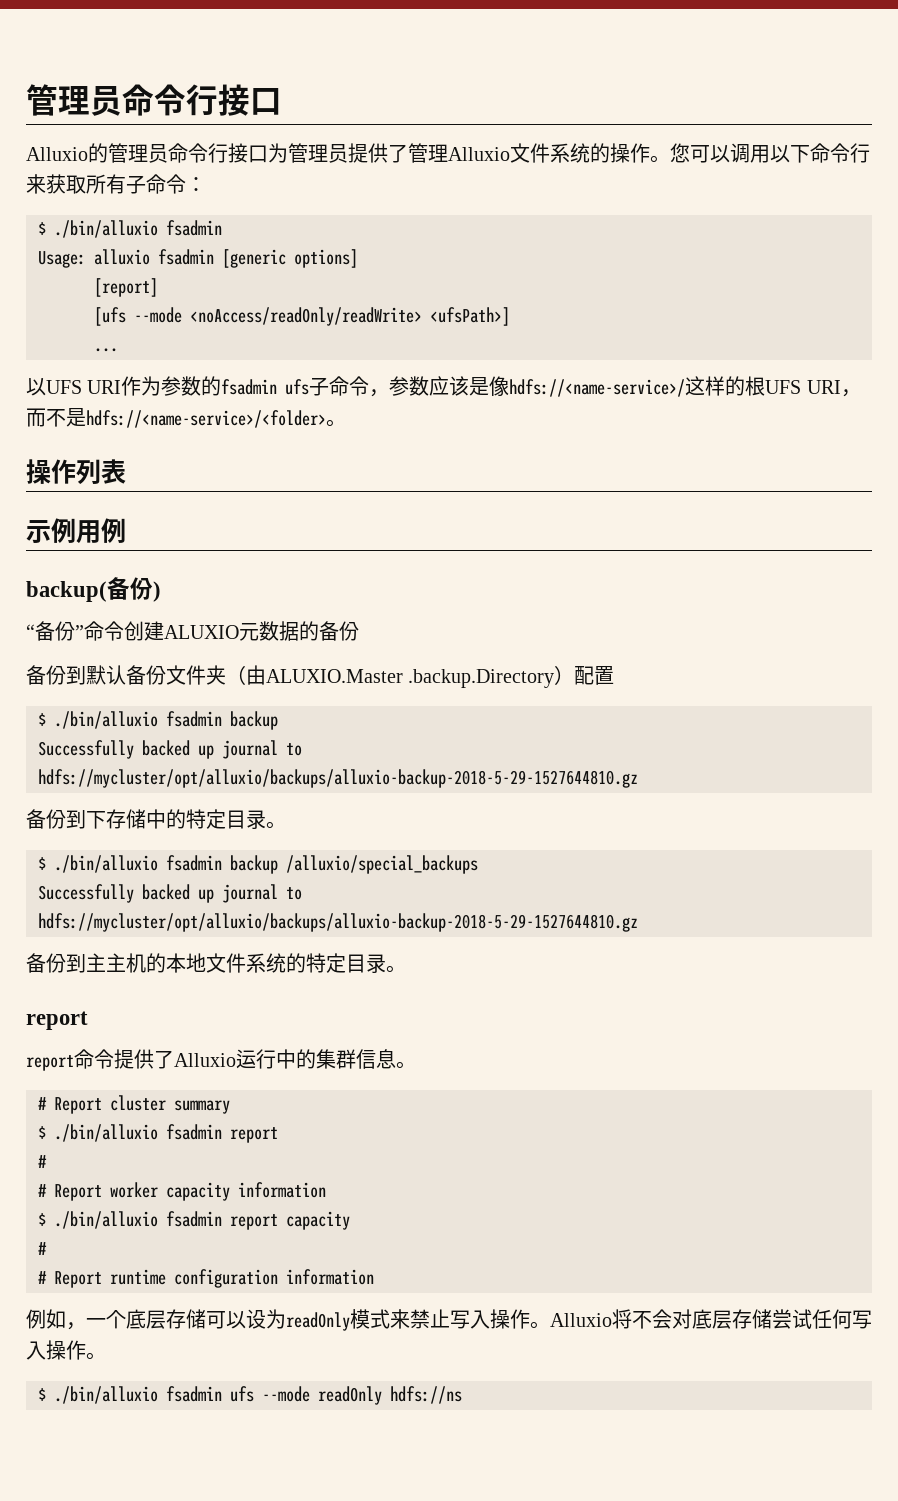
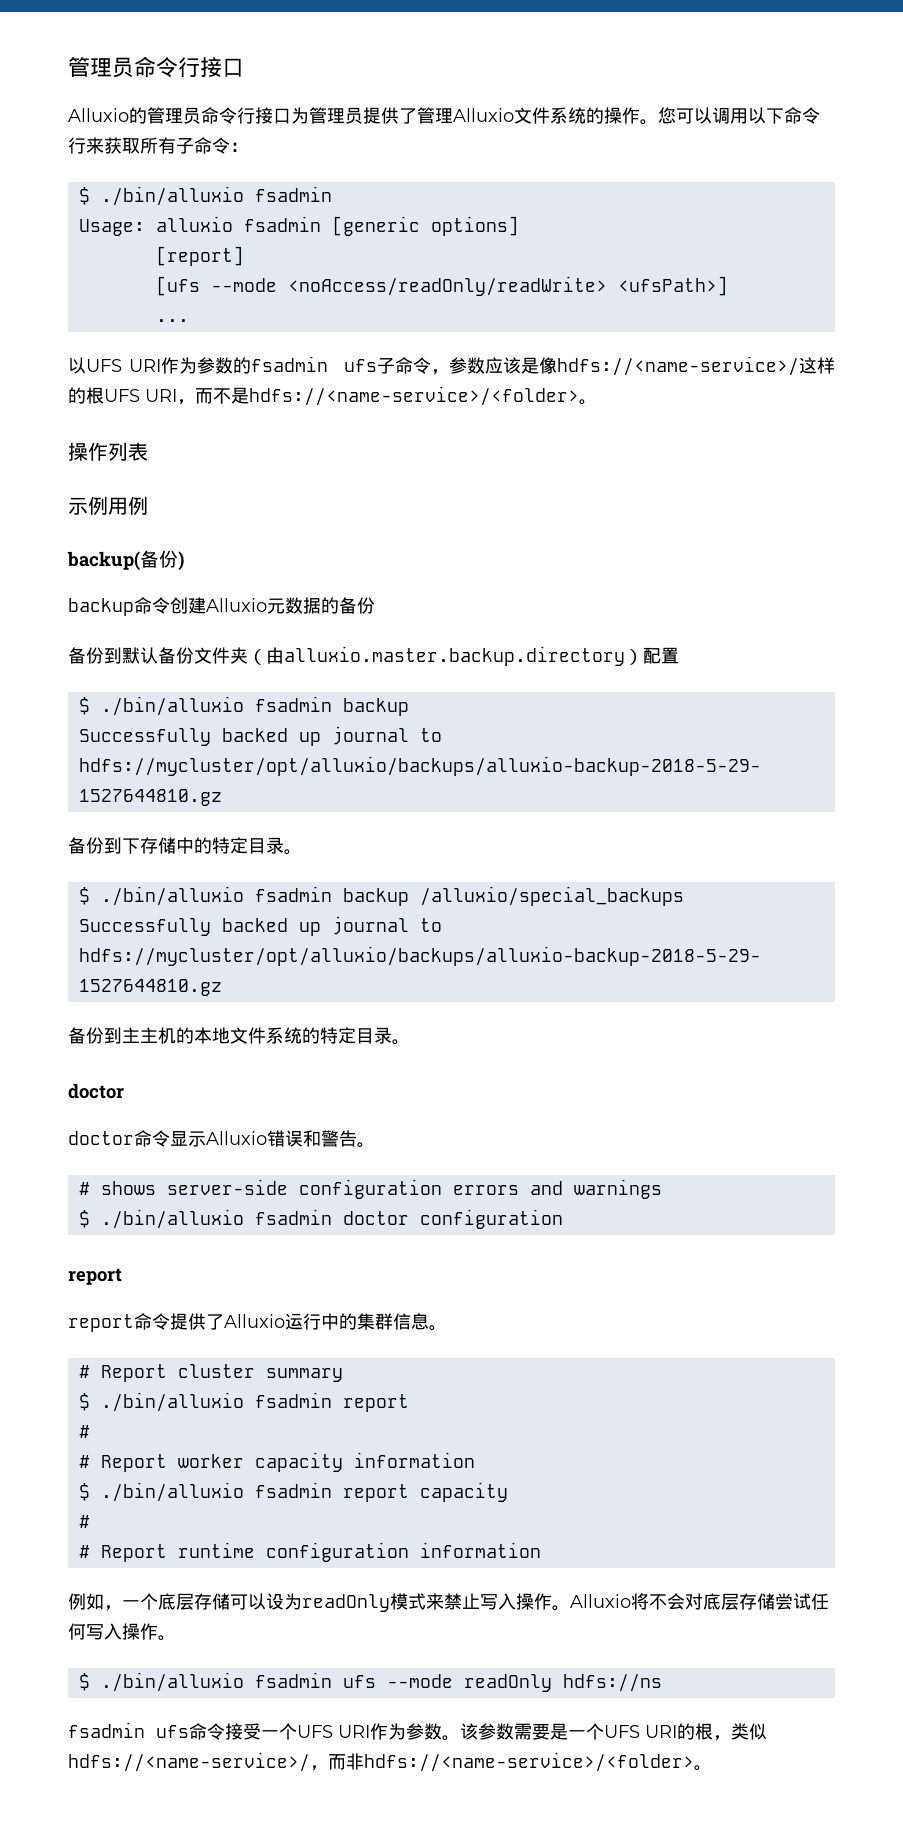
[26,621,84,641] “备份” -> [68,598,134,616] backup
[164,625,239,639] ALUXIO -> [206,598,267,612] Alluxio
[266,669,555,688] ALUXIO.Master .backup.Directory -> [284,646,625,666] alluxio.master.backup.directory
(406, 969) none -> [68,1083,124,1099] [68,1130,375,1148] [78,1179,662,1199] [78,1209,563,1229] // doctor // doctor命令显示Alluxio错误和警告。 // # shows server-side configuration errors and warnings // $ ./bin/alluxio fsadmin doctor configuration
(462, 1395) none -> [68,1722,767,1741] [68,1752,712,1772] // fsadmin ufs命令接受一个UFS URI作为参数。该参数需要是一个UFS URI的根，类似hdfs://<name-service>/，而非hdfs://<name-service>/<folder>。

